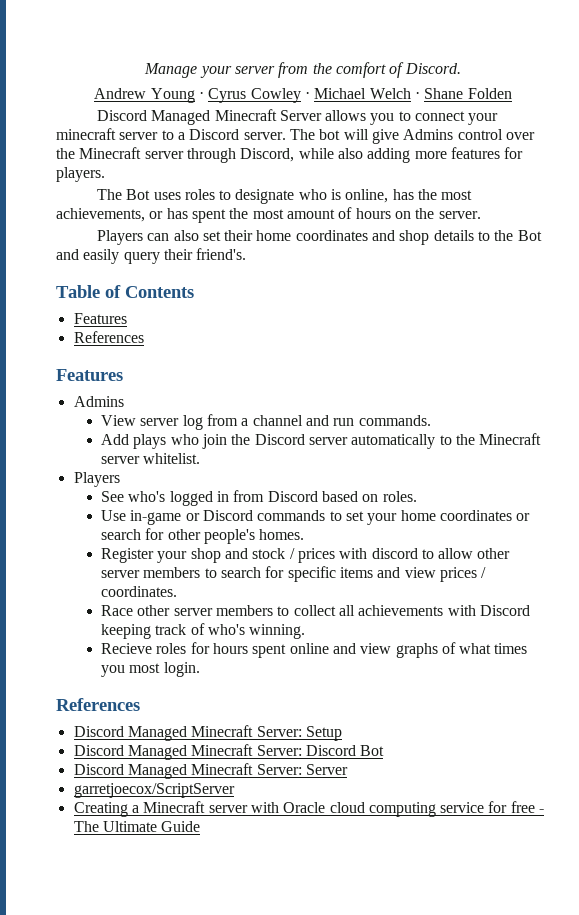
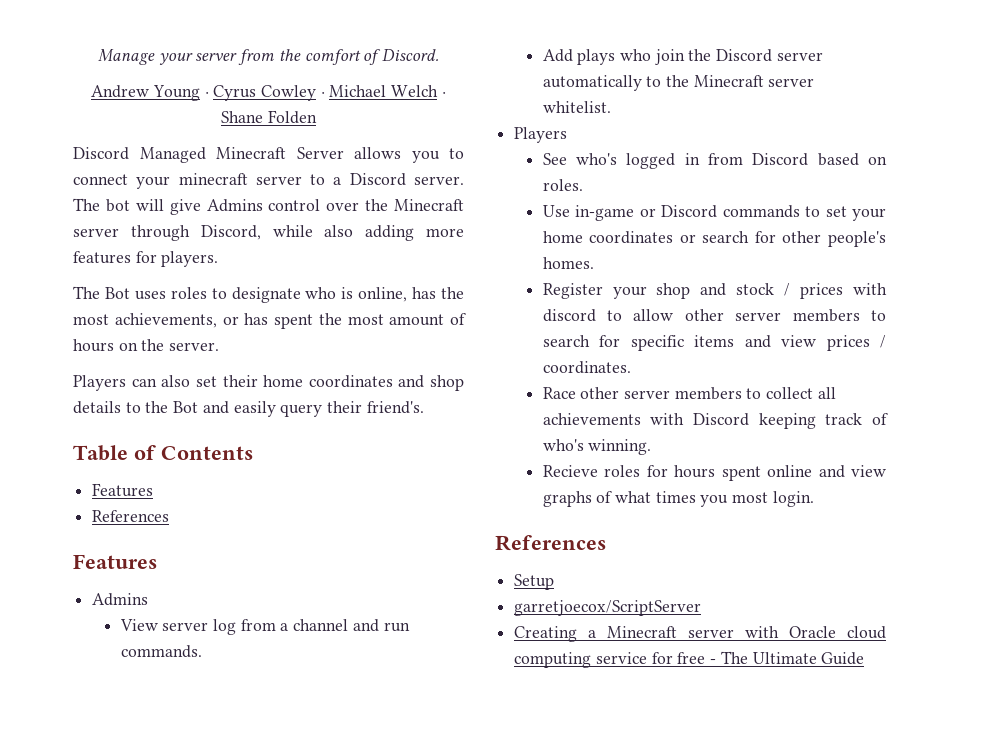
[73,725,342,741] [73,744,385,760] [73,763,348,779] Discord Managed Minecraft Server: Setup // Discord Managed Minecraft Server: Discord Bot // Discord Managed Minecraft Server: Server -> [514,574,555,590] Setup

